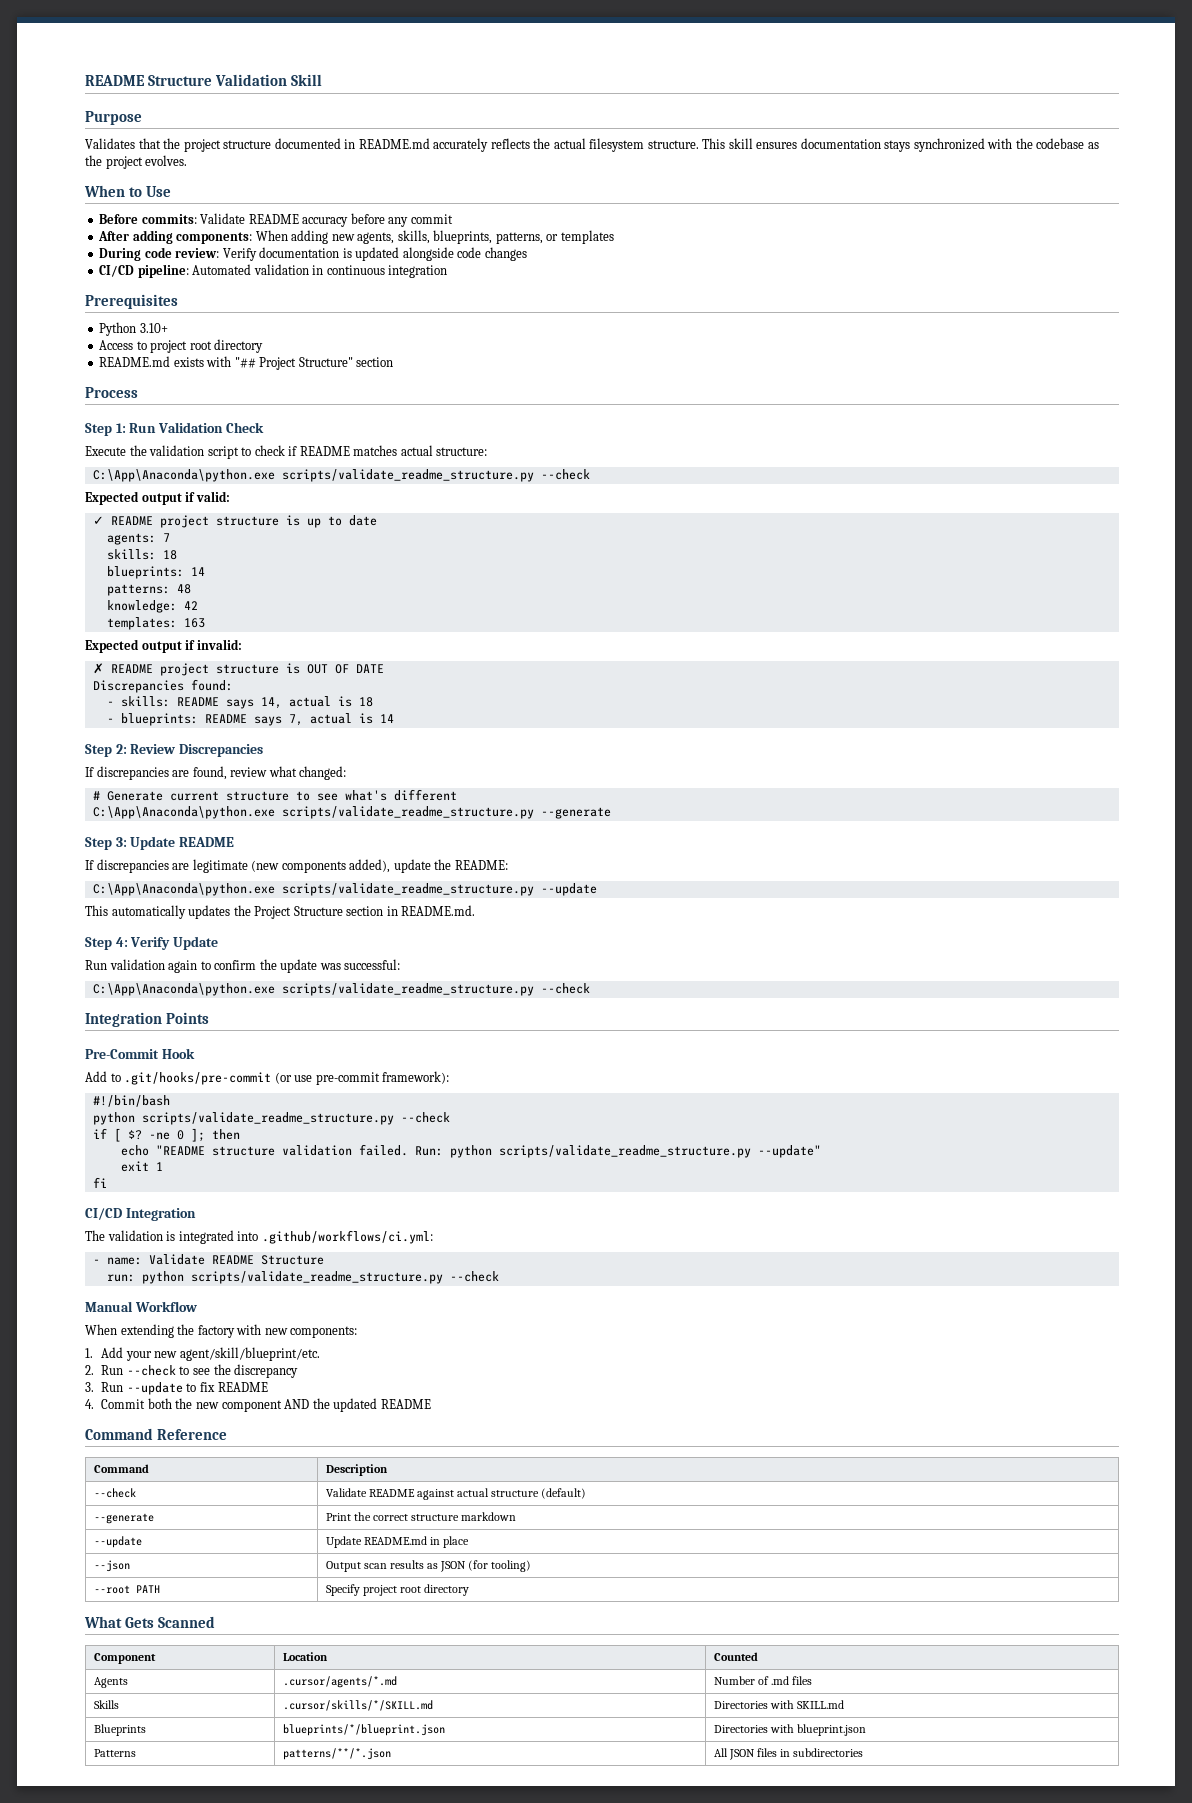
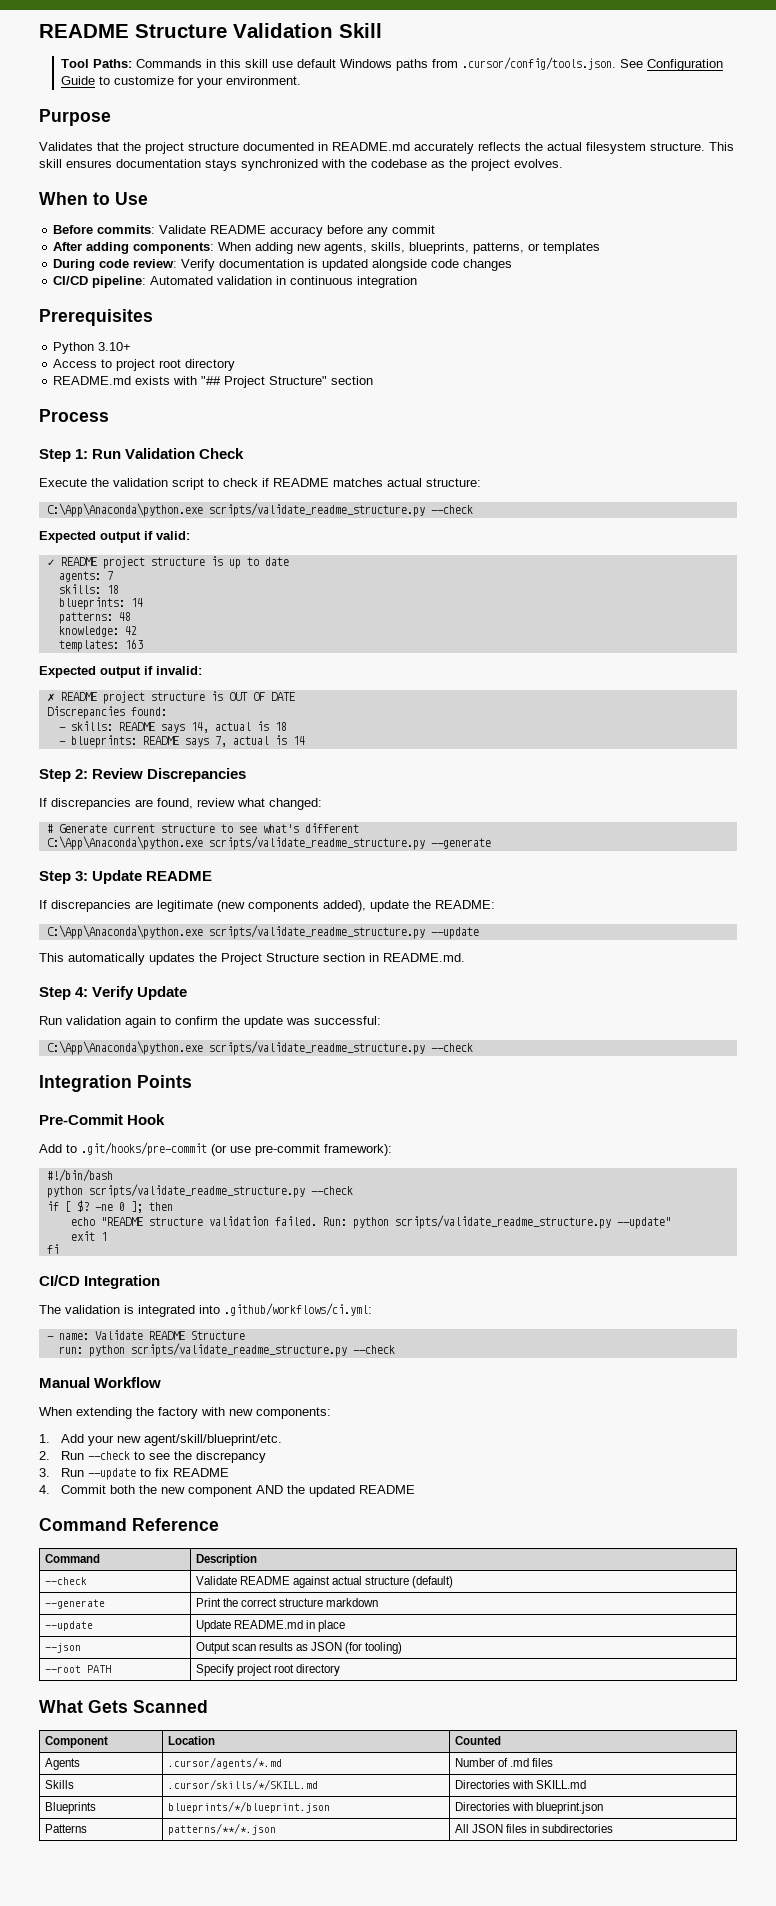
(323, 80) none -> [61,57,724,71] [61,76,302,88] // Tool Paths: Commands in this skill use default Windows paths from .cursor/config/tools.json. See Configuration Guide to customize for your environment.

